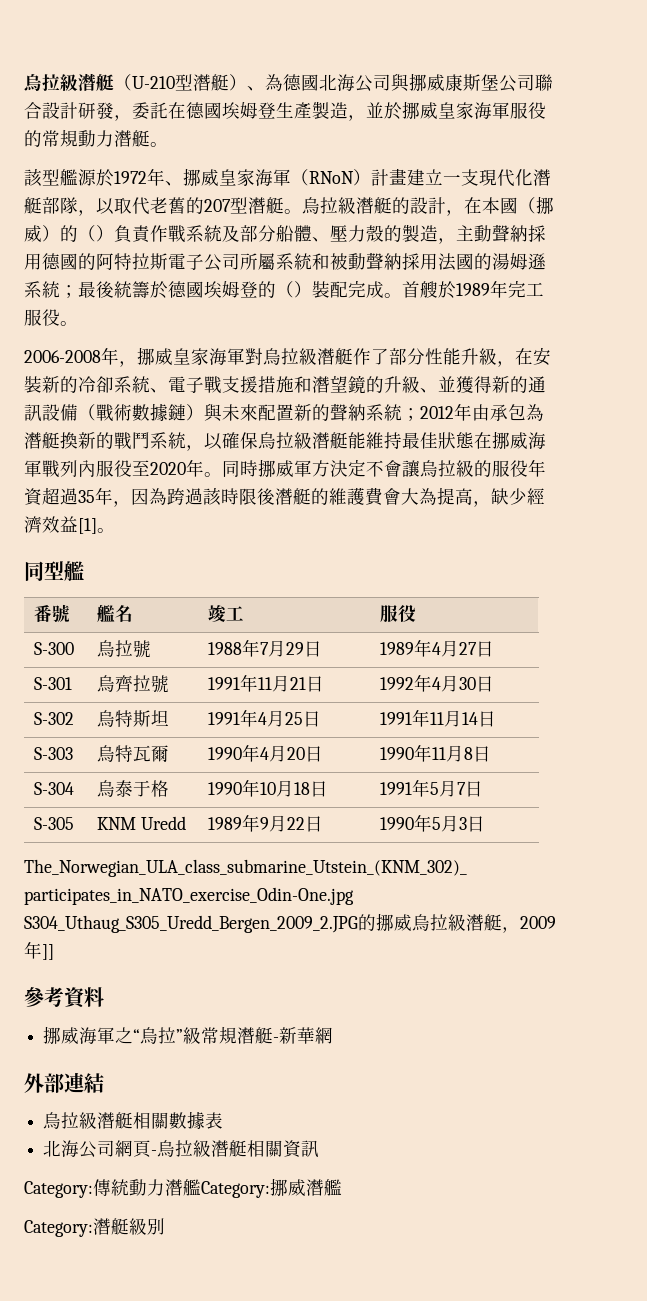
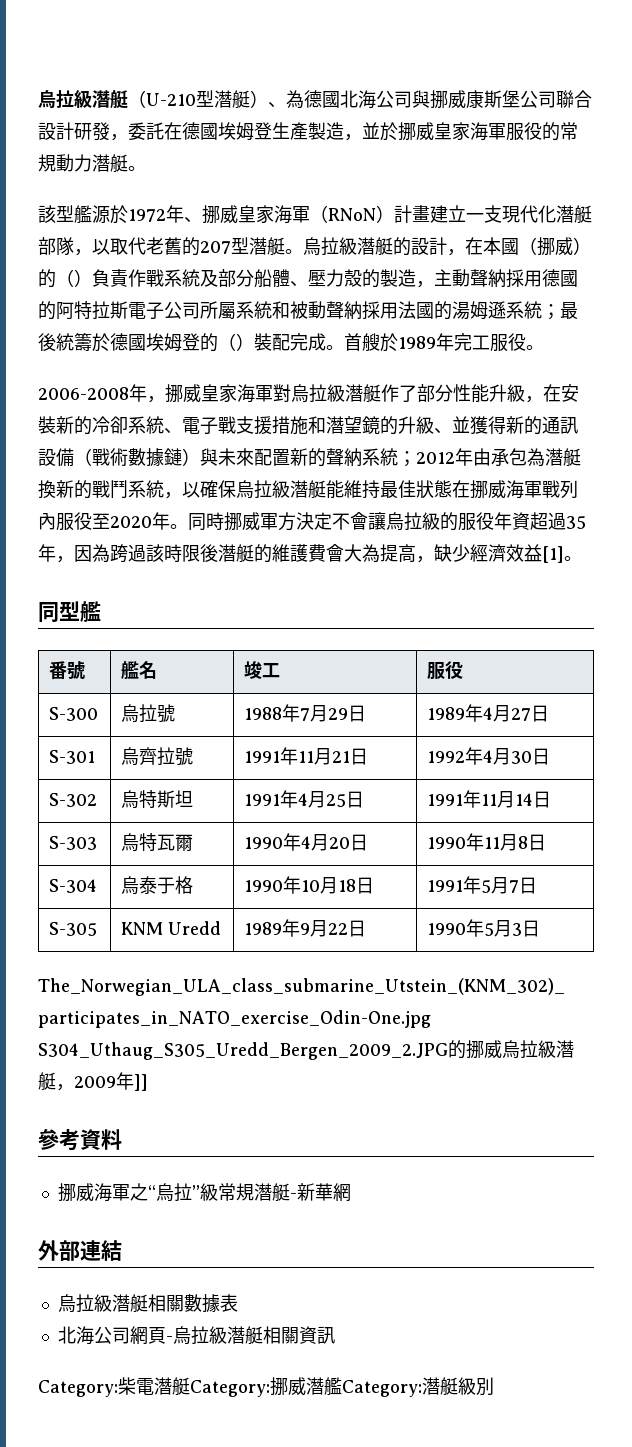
[93,1179,201,1196] 傳統動力潛艦 -> [118,1377,190,1395] 柴電潛艇
(342, 1187) // -> (342, 1386) none

